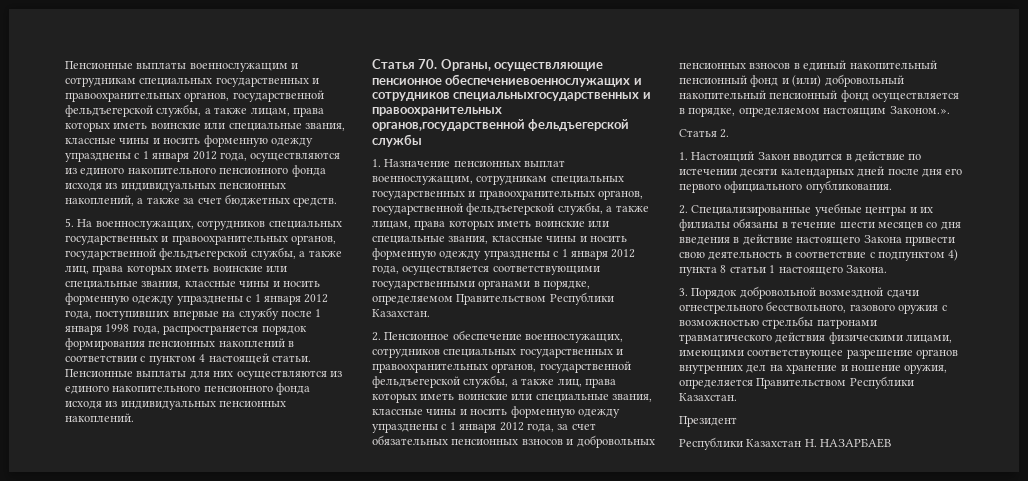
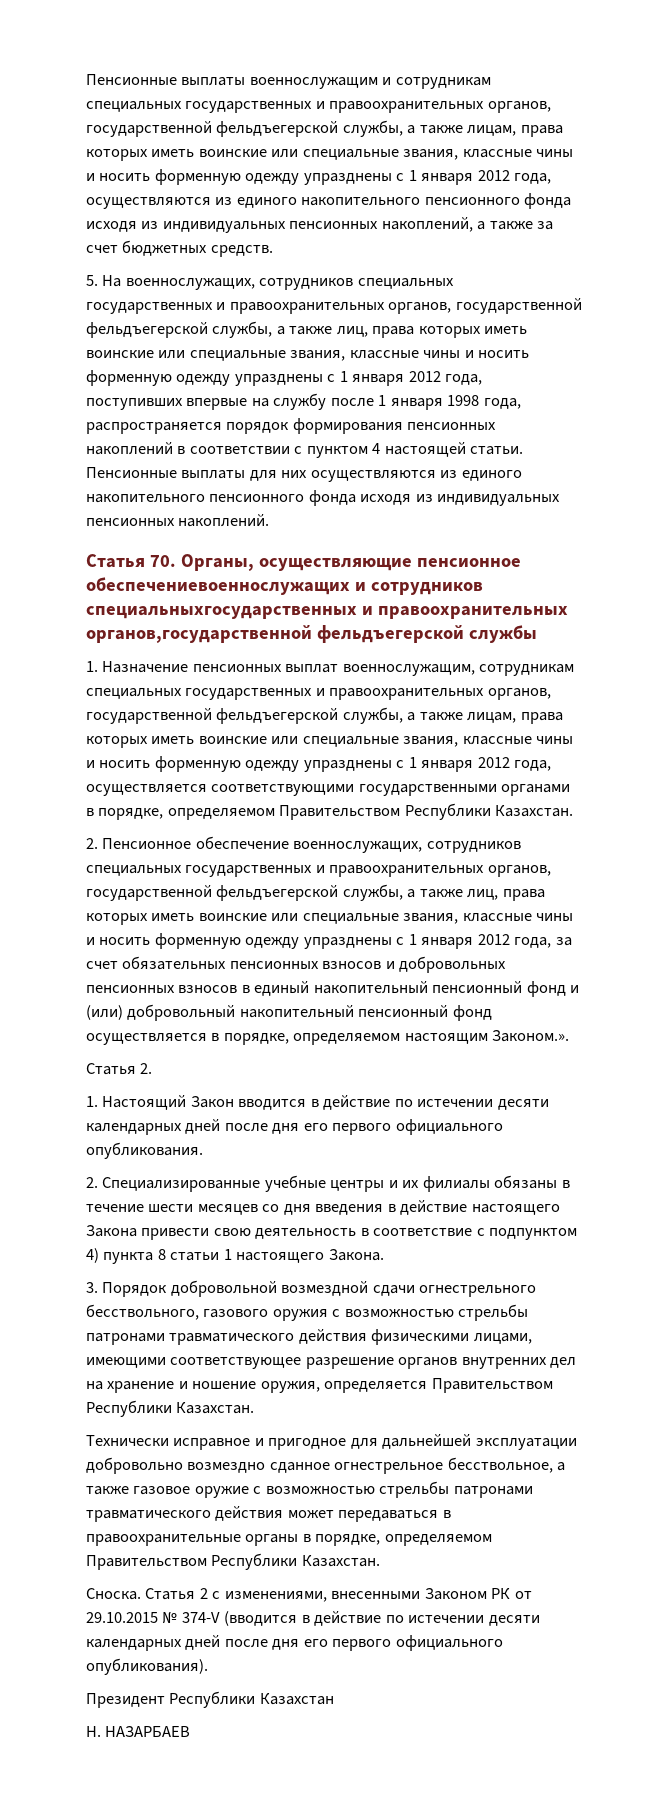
(737, 397) none -> [86,1434,577,1450] [86,1457,566,1474] [86,1481,533,1498] [86,1506,451,1522] [86,1534,492,1546] [86,1553,380,1570] [86,1588,532,1602] [86,1611,540,1626] [86,1635,503,1651] [86,1658,208,1675] // Технически исправное и пригодное для дальнейшей эксплуатации добровольно возмездно сданное огнестрельное бесствольное, а также газовое оружие с возможностью стрельбы патронами травматического действия может передаваться в правоохранительные органы в порядке, определяемом Правительством Республики Казахстан. // Сноска. Статья 2 с изменениями, внесенными Законом РК от 29.10.2015 № 374-V (вводится в действие по истечении десяти календарных дней после дня его первого официального опубликования).
(737, 421) // -> (165, 1700) none
(802, 443) none -> (334, 1699) //

